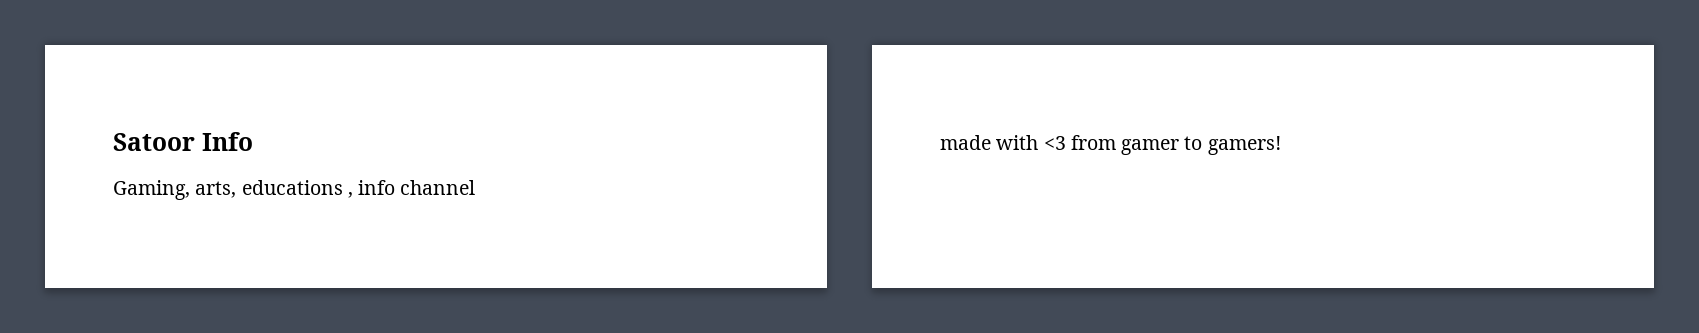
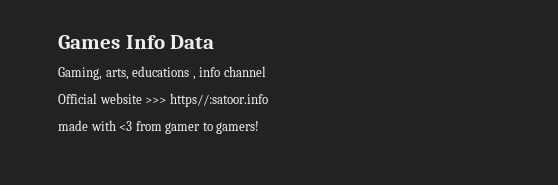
[113,133,195,151] Satoor -> [58,35,120,49] Games
(253, 141) none -> [170,35,215,49] Data
(476, 187) none -> [58,93,268,107] // Official website >>> https//:satoor.info

